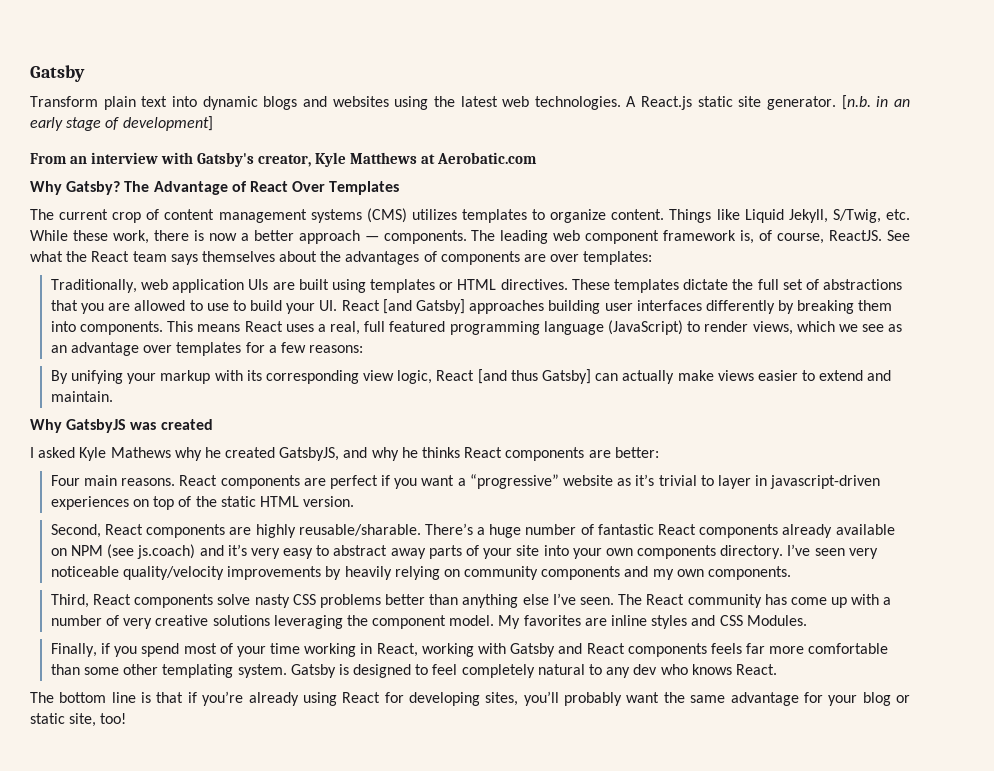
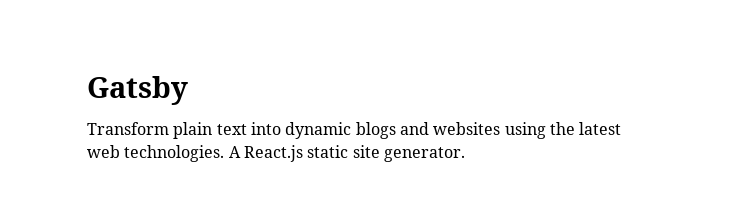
[841,95,910,110] [30,116,213,131] [30,152,538,167] [30,181,400,195] [30,208,910,223] [30,230,911,244] [30,251,653,265] [50,279,903,293] [50,299,893,314] [50,320,903,335] [50,342,364,356] [50,369,892,384] [50,391,113,402] [30,419,213,433] [30,447,659,461] [50,474,881,489] [50,496,355,510] [50,523,895,538] [50,544,878,559] [50,566,791,580] [50,593,892,608] [50,615,807,629] [50,643,889,657] [50,664,777,678] [30,691,911,706] [30,713,127,727] [n.b. in an early stage of development] // From an interview with Gatsby's creator, Kyle Matthews at Aerobatic.com // Why Gatsby? The Advantage of React Over Templates // The current crop of content management systems (CMS) utilizes templates to organize content. Things like Liquid Jekyll, S/Twig, etc. While these work, there is now a better approach — components. The leading web component framework is, of course, ReactJS. See what the React team says themselves about the advantages of components are over templates: // Traditionally, web application UIs are built using templates or HTML directives. These templates dictate the full set of abstractions that you are allowed to use to build your UI. React [and Gatsby] approaches building user interfaces differently by breaking them into components. This means React uses a real, full featured programming language (JavaScript) to render views, which we see as an advantage over templates for a few reasons: // By unifying your markup with its corresponding view logic, React [and thus Gatsby] can actually make views easier to extend and maintain. // Why GatsbyJS was created // I asked Kyle Mathews why he created GatsbyJS, and why he thinks React components are better: // Four main reasons. React components are perfect if you want a “progressive” website as it’s trivial to layer in javascript-driven experiences on top of the static HTML version. // Second, React components are highly reusable/sharable. There’s a huge number of fantastic React components already available on NPM (see js.coach) and it’s very easy to abstract away parts of your site into your own components directory. I’ve seen very noticeable quality/velocity improvements by heavily relying on community components and my own components. // Third, React components solve nasty CSS problems better than anything else I’ve seen. The React community has come up with a number of very creative solutions leveraging the component model. My favorites are inline styles and CSS Modules. // Finally, if you spend most of your time working in React, working with Gatsby and React components feels far more comfortable than some other templating system. Gatsby is designed to feel completely natural to any dev who knows React. // The bottom line is that if you’re already using React for developing sites, you’ll probably want the same advantage for your blog or static site, too! -> (465, 154) none

